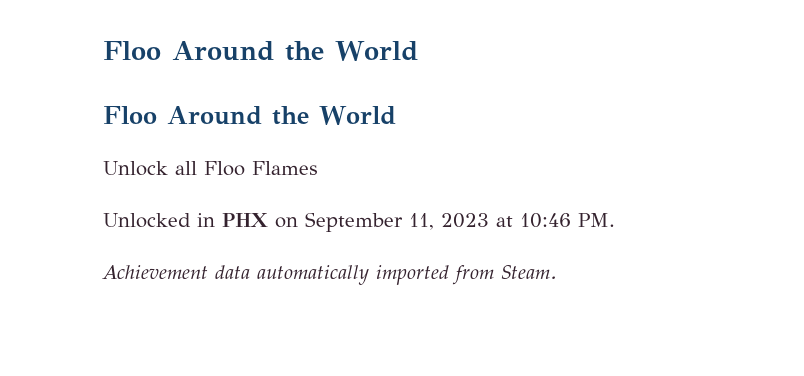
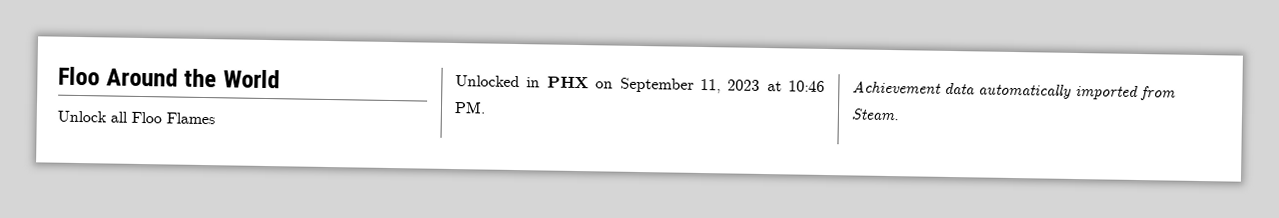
[103,41,418,61] [103,106,396,125] Floo Around the World // Floo Around the World -> [58,66,280,89] Floo Around the World

